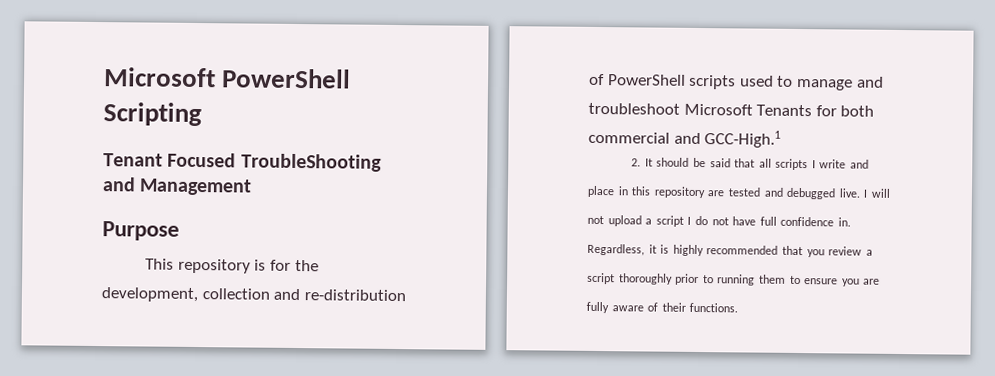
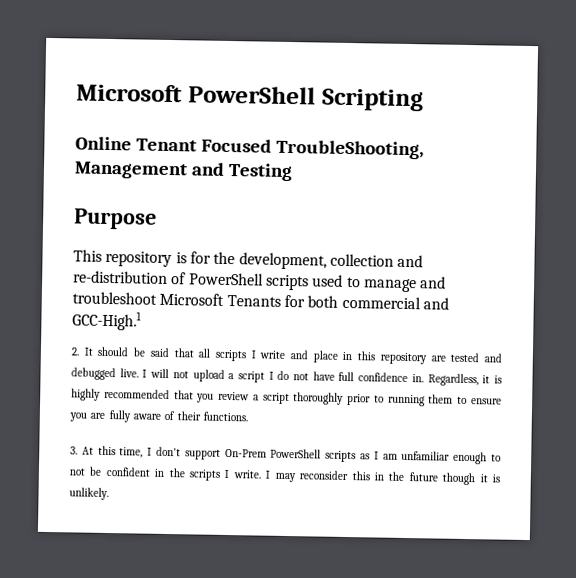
(202, 114) none -> [75,136,132,151] Online
[240,153,382,172] [102,177,253,196] TroubleShooting and Management -> [275,139,424,160] [74,161,293,182] TroubleShooting, Management and Testing
(739, 307) none -> [70,445,502,465] [69,466,501,486] [69,487,109,501] // 3. At this time, I don't support On-Prem PowerShell scripts as I am unfamiliar enough to not be confident in the scripts I write. I may reconsider this in the future though it is unlikely.

